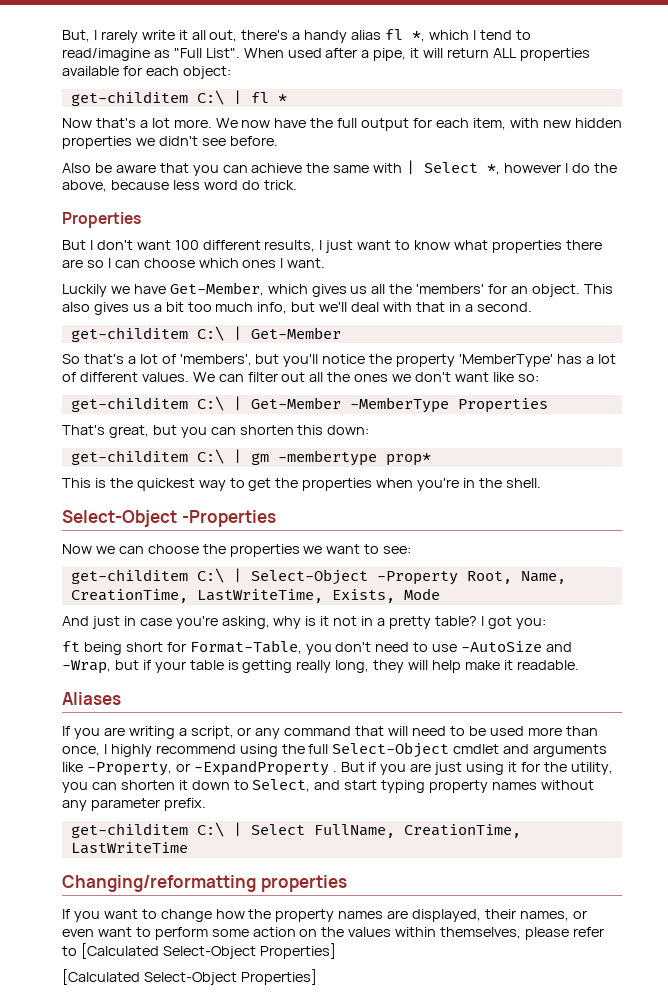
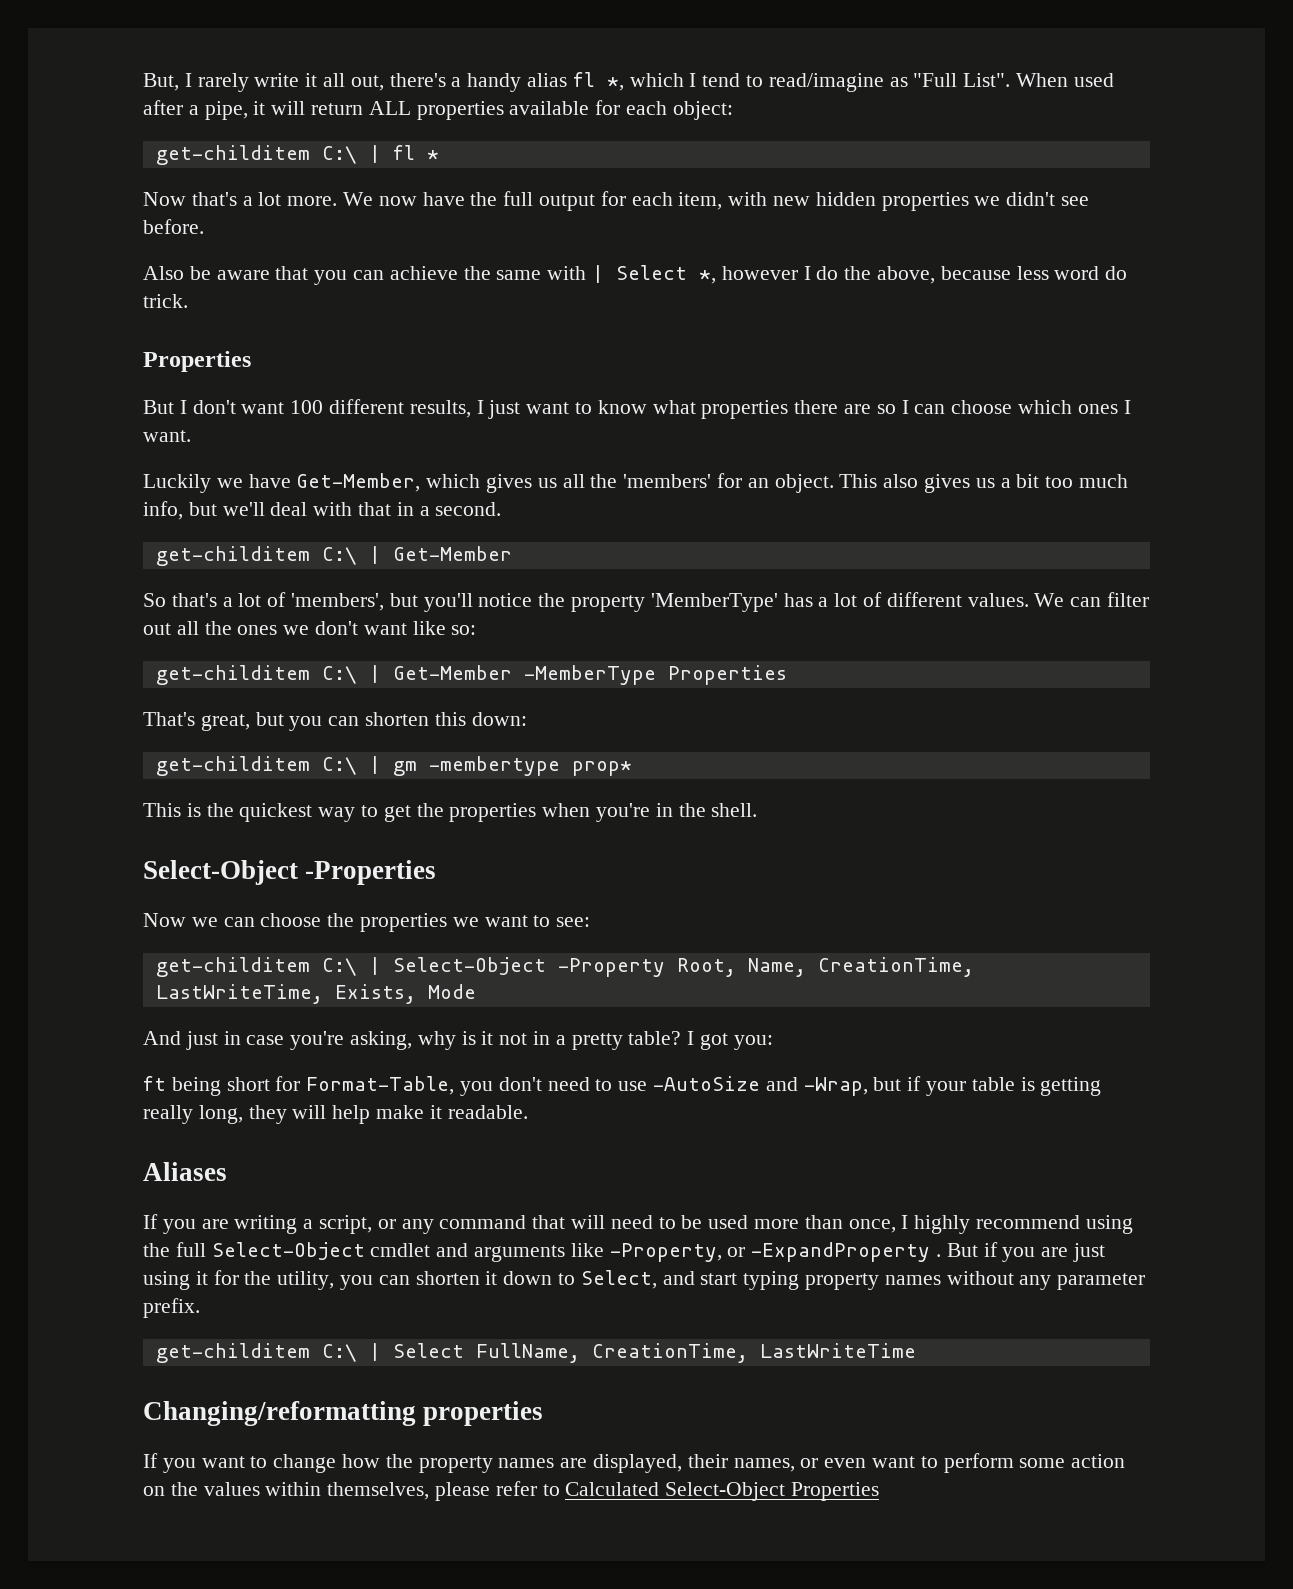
[80,943,336,959] [62,969,317,985] [Calculated Select-Object Properties] // [Calculated Select-Object Properties] -> [565,1482,880,1501] Calculated Select-Object Properties

